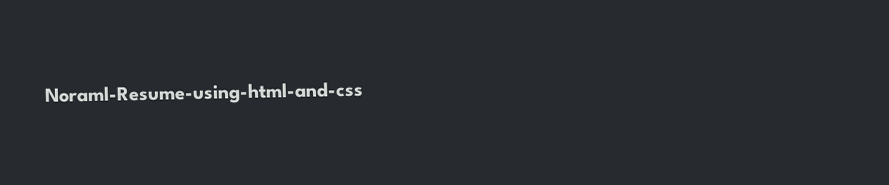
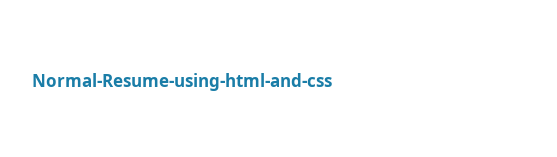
[44,81,364,107] Noraml-Resume-using-html-and-css -> [32,73,332,91] Normal-Resume-using-html-and-css

